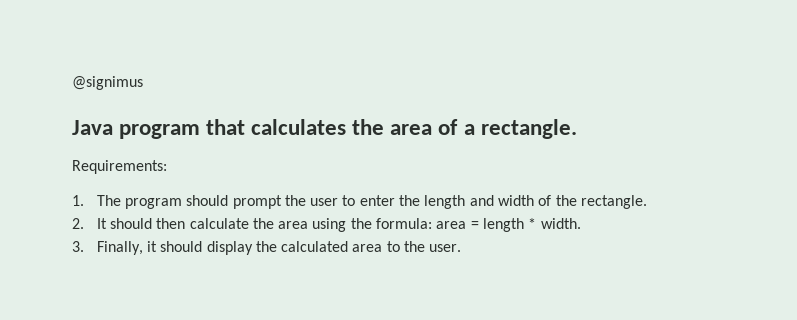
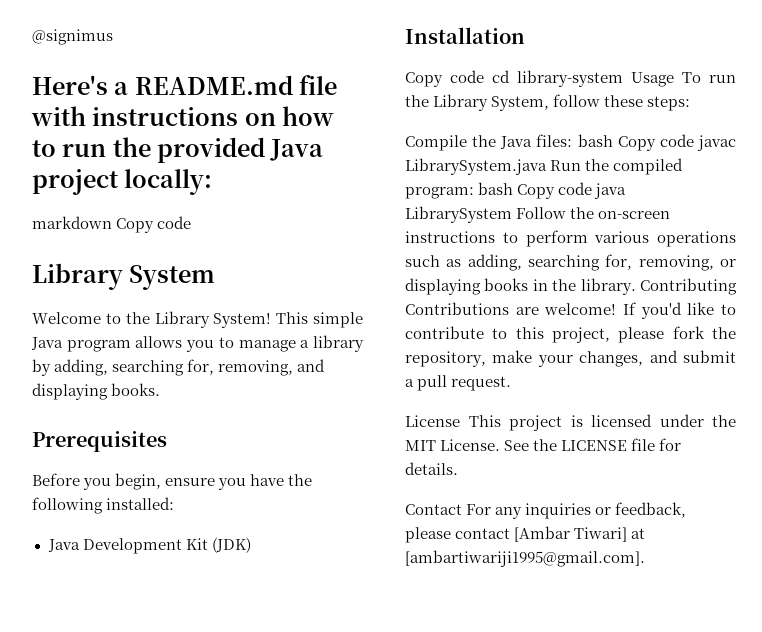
[72,119,577,139] [72,160,167,174] [72,195,648,209] [72,218,581,232] [72,241,462,255] Java program that calculates the area of a rectangle. // Requirements: // 1. The program should prompt the user to enter the length and width of the rectangle. // 2. It should then calculate the area using the formula: area = length * width. // 3. Finally, it should display the calculated area to the user. -> [32,75,338,95] [31,106,335,126] [32,137,324,163] [32,169,213,195] [32,216,192,233] [32,263,216,290] [32,311,363,328] [31,335,365,352] [32,359,326,376] [32,383,161,400] [32,431,167,452] [32,473,313,490] [32,497,175,514] [47,537,251,554] [405,27,525,44] [405,70,736,87] [405,94,691,111] [405,134,736,151] [405,158,684,175] [405,182,627,199] [405,206,671,223] [405,230,736,247] [405,254,736,271] [405,278,737,295] [405,302,736,319] [405,326,736,343] [405,350,736,367] [405,375,512,391] [405,414,736,431] [405,438,682,451] [405,462,458,475] [405,502,687,519] [405,526,646,543] [405,550,645,567] Here's a README.md file with instructions on how to run the provided Java project locally: // markdown Copy code // Library System // Welcome to the Library System! This simple Java program allows you to manage a library by adding, searching for, removing, and displaying books. // Prerequisites // Before you begin, ensure you have the following installed: // Java Development Kit (JDK) // Installation // Copy code cd library-system Usage To run the Library System, follow these steps: // Compile the Java files: bash Copy code javac LibrarySystem.java Run the compiled program: bash Copy code java LibrarySystem Follow the on-screen instructions to perform various operations such as adding, searching for, removing, or displaying books in the library. Contributing Contributions are welcome! If you'd like to contribute to this project, please fork the repository, make your changes, and submit a pull request. // License This project is licensed under the MIT License. See the LICENSE file for details. // Contact For any inquiries or feedback, please contact [Ambar Tiwari] at [ambartiwariji1995@gmail.com].

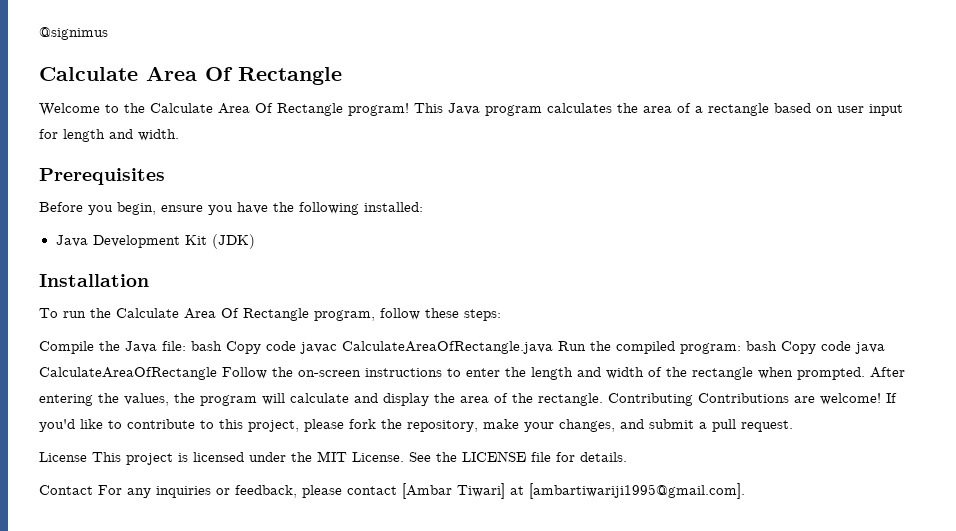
[32,75,338,95] [31,106,335,126] [32,137,324,163] [32,169,213,195] [32,216,192,233] [32,263,216,290] [32,311,363,328] [31,335,365,352] [32,359,326,376] [32,383,161,400] Here's a README.md file with instructions on how to run the provided Java project locally: // markdown Copy code // Library System // Welcome to the Library System! This simple Java program allows you to manage a library by adding, searching for, removing, and displaying books. -> [39,66,342,85] [39,103,903,116] [39,129,179,142] Calculate Area Of Rectangle // Welcome to the Calculate Area Of Rectangle program! This Java program calculates the area of a rectangle based on user input for length and width.
[405,70,736,87] [405,94,550,111] Copy code cd library-system Usage To run the Library System, -> [39,308,375,321] To run the Calculate Area Of Rectangle program,
[536,134,573,147] files: -> [162,341,186,351] file:
[405,158,547,175] LibrarySystem.java -> [342,341,553,354] CalculateAreaOfRectangle.java
[405,206,512,223] LibrarySystem -> [39,367,217,380] CalculateAreaOfRectangle
[525,230,736,247] [405,254,736,271] [405,278,636,295] perform various operations such as adding, searching for, removing, or displaying books in the library. -> [466,367,905,380] [39,393,603,406] enter the length and width of the rectangle when prompted. After entering the values, the program will calculate and display the area of the rectangle.

